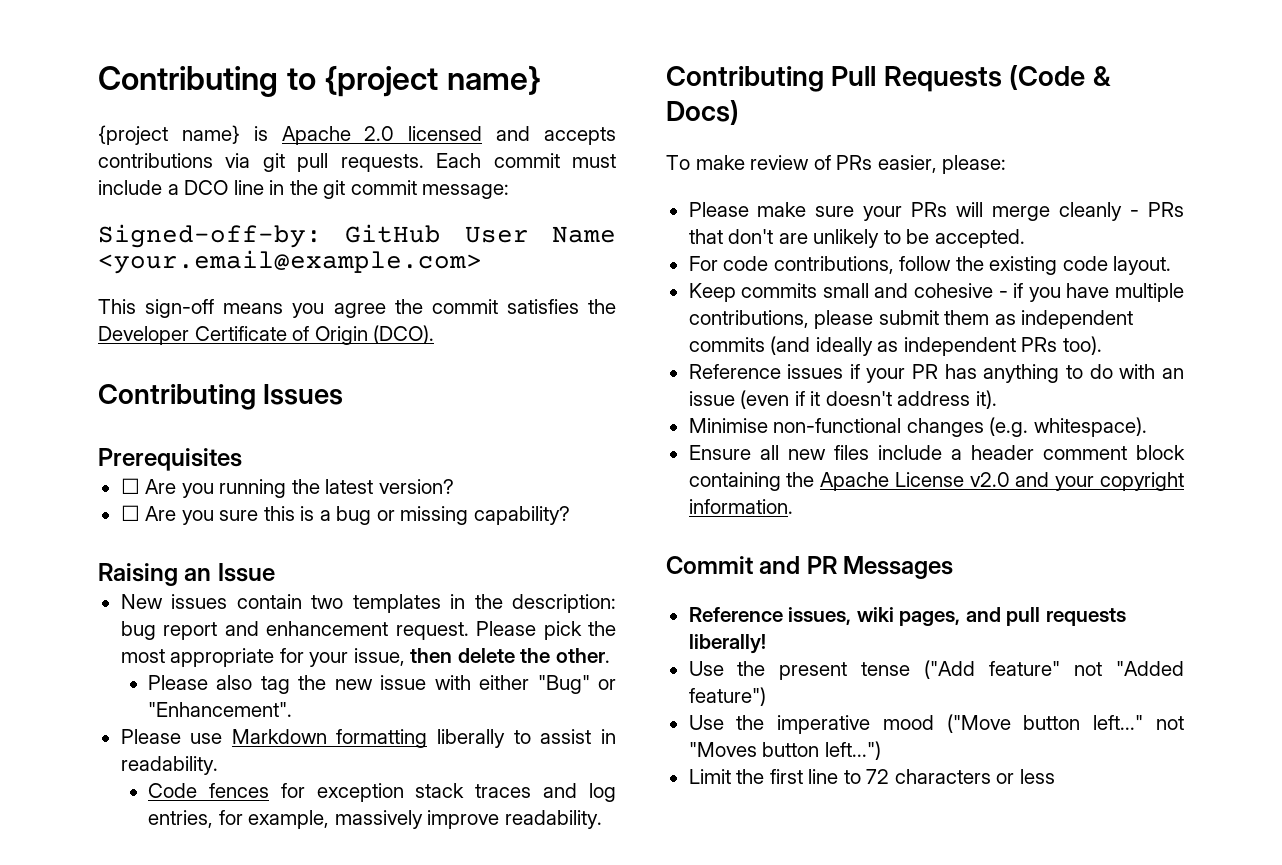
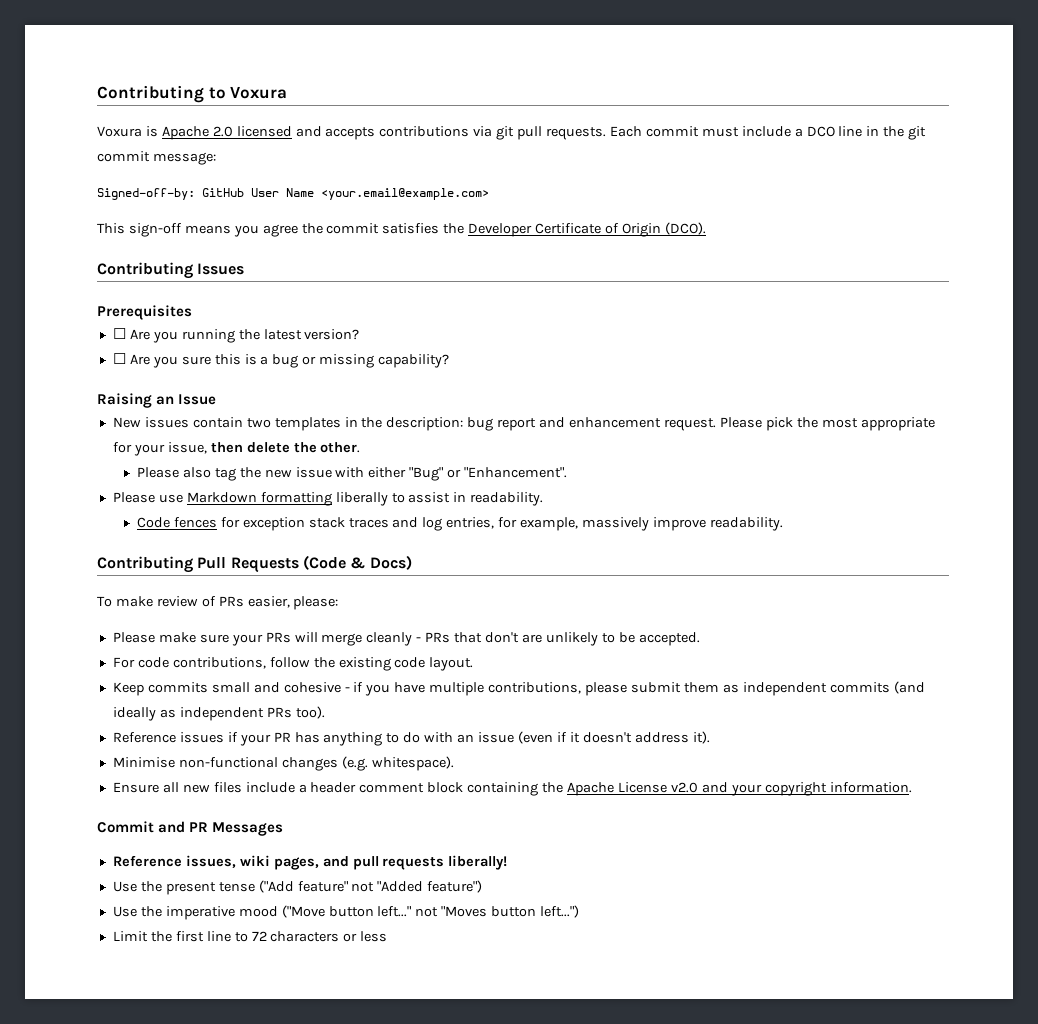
[324,65,541,97] [98,125,240,145] {project name} // {project name} -> [230,86,288,99] [97,126,142,137] Voxura // Voxura

